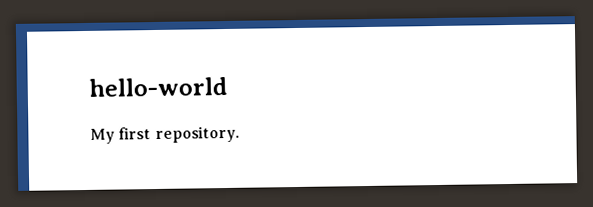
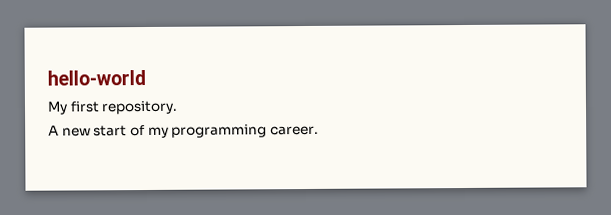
(240, 134) none -> [48,124,319,138] // A new start of my programming career.

